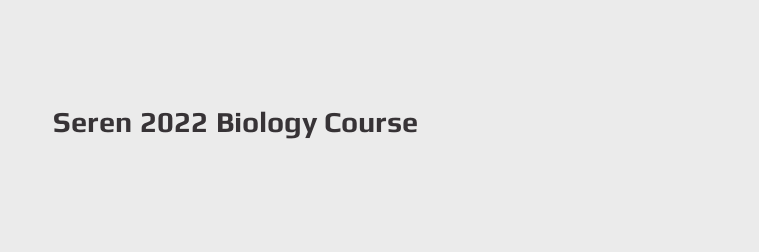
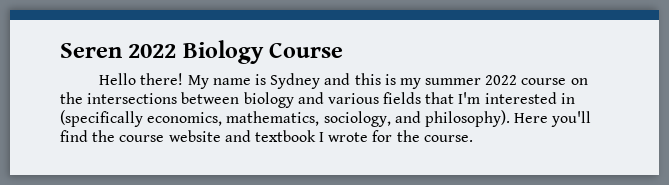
(419, 122) none -> [99,73,588,89] [60,92,575,108] [60,110,592,127] [60,130,473,142] // Hello there! My name is Sydney and this is my summer 2022 course on the intersections between biology and various fields that I'm interested in (specifically economics, mathematics, sociology, and philosophy). Here you'll find the course website and textbook I wrote for the course.

